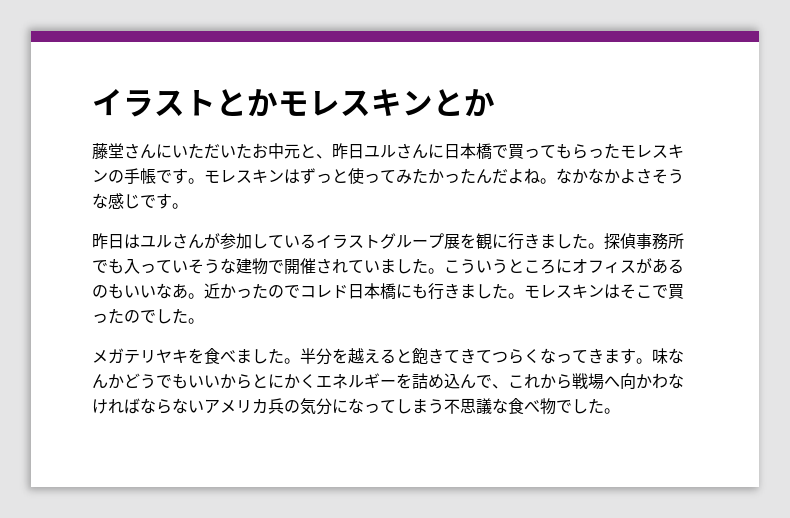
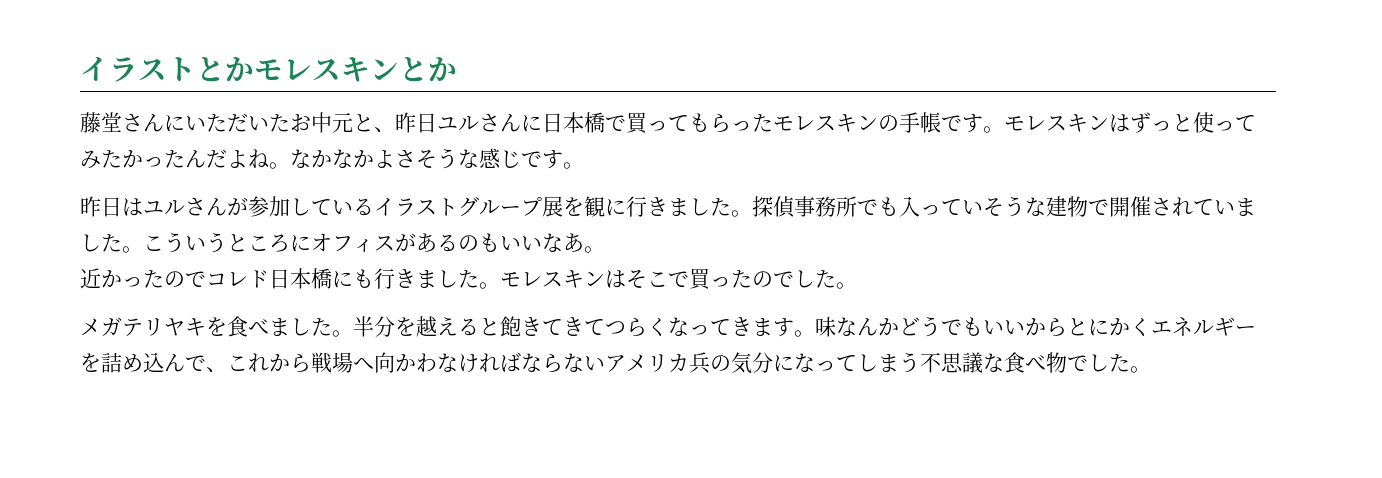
(204, 296) none -> (605, 249) //

